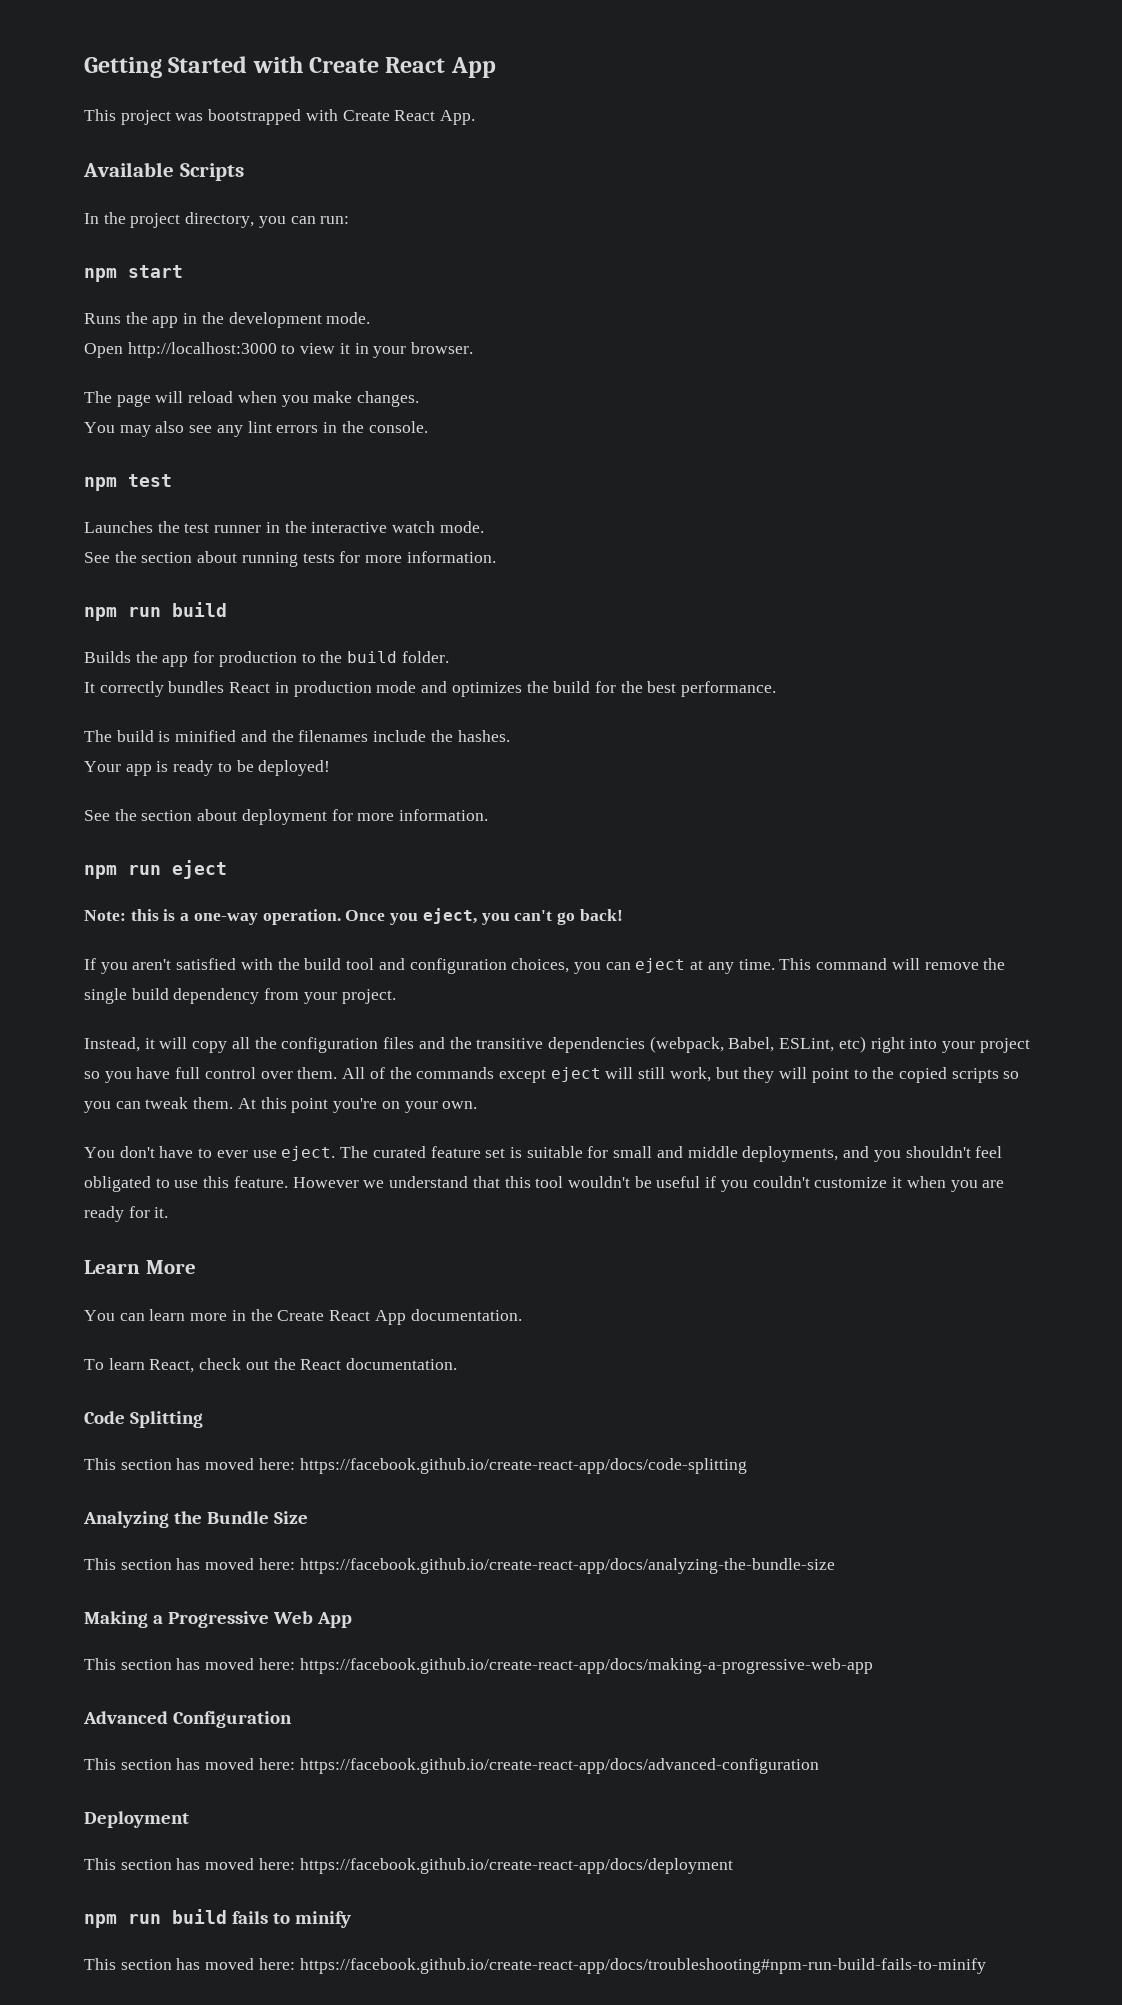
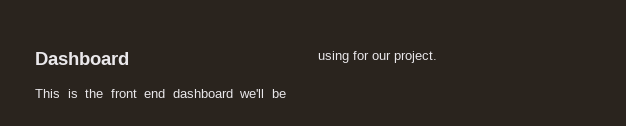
[84,56,496,78] [84,109,476,125] [83,162,244,181] [84,212,350,228] [84,265,183,282] [84,312,371,328] [84,342,474,358] [84,391,420,407] [84,421,428,437] [84,474,172,491] [84,521,484,533] [84,551,496,567] [84,602,227,621] [84,651,449,667] [84,681,777,697] [84,730,510,742] [84,760,331,776] [84,809,489,825] [84,860,227,879] [84,908,623,925] [84,958,1006,974] [84,988,396,1004] [84,1036,1030,1053] [84,1067,1020,1083] [84,1097,478,1113] [84,1146,1003,1162] [84,1176,1005,1192] [84,1206,169,1222] [84,1260,196,1274] [84,1309,522,1325] [84,1358,458,1373] [84,1411,203,1428] [84,1458,747,1474] [83,1511,308,1528] [84,1558,835,1574] [84,1611,352,1628] [84,1658,873,1674] [83,1711,292,1728] [84,1758,819,1774] [84,1811,189,1828] [84,1858,733,1874] [84,1909,351,1928] [84,1958,986,1974] Getting Started with Create React App // This project was bootstrapped with Create React App. // Available Scripts // In the project directory, you can run: // npm start // Runs the app in the development mode. // Open http://localhost:3000 to view it in your browser. // The page will reload when you make changes. // You may also see any lint errors in the console. // npm test // Launches the test runner in the interactive watch mode. // See the section about running tests for more information. // npm run build // Builds the app for production to the build folder. // It correctly bundles React in production mode and optimizes the build for the best performance. // The build is minified and the filenames include the hashes. // Your app is ready to be deployed! // See the section about deployment for more information. // npm run eject // Note: this is a one-way operation. Once you eject, you can't go back! // If you aren't satisfied with the build tool and configuration choices, you can eject at any time. This command will remove the single build dependency from your project. // Instead, it will copy all the configuration files and the transitive dependencies (webpack, Babel, ESLint, etc) right into your project so you have full control over them. All of the commands except eject will still work, but they will point to the copied scripts so you can tweak them. At this point you're on your own. // You don't have to ever use eject. The curated feature set is suitable for small and middle deployments, and you shouldn't feel obligated to use this feature. However we understand that this tool wouldn't be useful if you couldn't customize it when you are ready for it. // Learn More // You can learn more in the Create React App documentation. // To learn React, check out the React documentation. // Code Splitting // This section has moved here: https://facebook.github.io/create-react-app/docs/code-splitting // Analyzing the Bundle Size // This section has moved here: https://facebook.github.io/create-react-app/docs/analyzing-the-bundle-size // Making a Progressive Web App // This section has moved here: https://facebook.github.io/create-react-app/docs/making-a-progressive-web-app // Advanced Configuration // This section has moved here: https://facebook.github.io/create-react-app/docs/advanced-configuration // Deployment // This section has moved here: https://facebook.github.io/create-react-app/docs/deployment // npm run build fails to minify // This section has moved here: https://facebook.github.io/create-react-app/docs/troubleshooting#npm-run-build-fails-to-minify -> [35,52,129,65] [35,89,286,98] [318,51,437,63] Dashboard // This is the front end dashboard we'll be using for our project.

